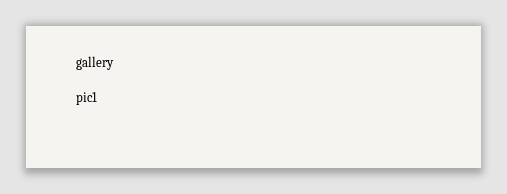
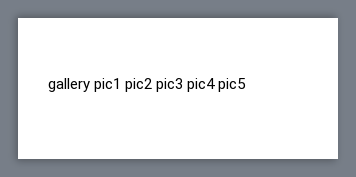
[76,92,97,105] // pic1 -> [94,78,247,92] pic1 pic2 pic3 pic4 pic5

